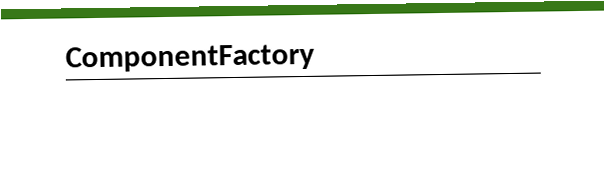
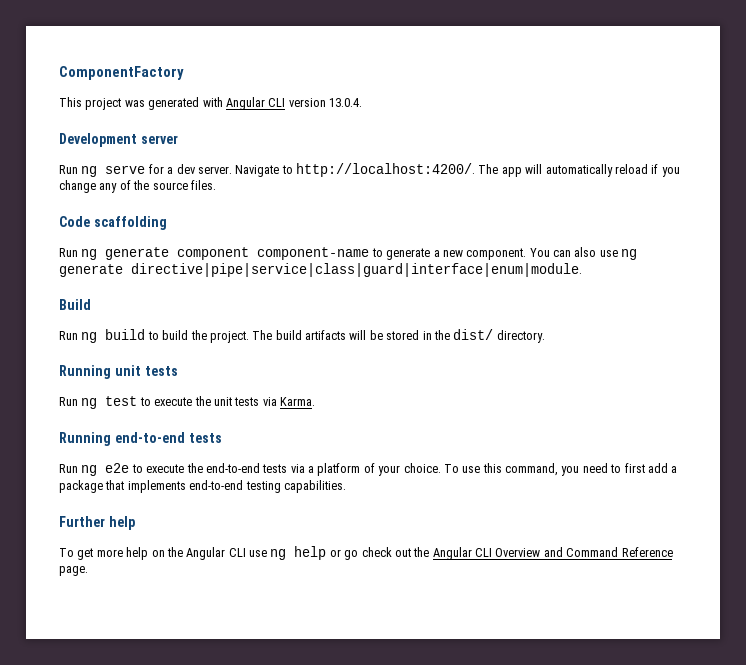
(315, 58) none -> [59,97,362,110] [59,133,178,147] [59,163,680,177] [59,180,216,193] [59,216,167,230] [59,247,638,260] [59,263,582,277] [59,299,91,310] [59,329,545,343] [59,365,178,379] [59,396,315,409] [59,432,222,446] [59,463,678,476] [59,480,346,493] [59,516,135,530] [59,546,673,560] [59,566,88,576] // This project was generated with Angular CLI version 13.0.4. // Development server // Run ng serve for a dev server. Navigate to http://localhost:4200/. The app will automatically reload if you change any of the source files. // Code scaffolding // Run ng generate component component-name to generate a new component. You can also use ng generate directive|pipe|service|class|guard|interface|enum|module. // Build // Run ng build to build the project. The build artifacts will be stored in the dist/ directory. // Running unit tests // Run ng test to execute the unit tests via Karma. // Running end-to-end tests // Run ng e2e to execute the end-to-end tests via a platform of your choice. To use this command, you need to first add a package that implements end-to-end testing capabilities. // Further help // To get more help on the Angular CLI use ng help or go check out the Angular CLI Overview and Command Reference page.

